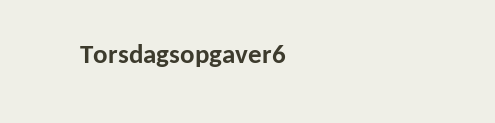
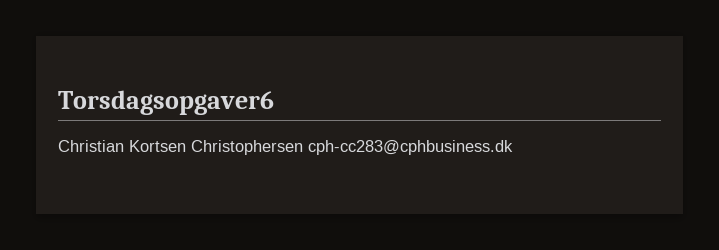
(286, 55) none -> [58,140,513,155] // Christian Kortsen Christophersen cph-cc283@cphbusiness.dk

